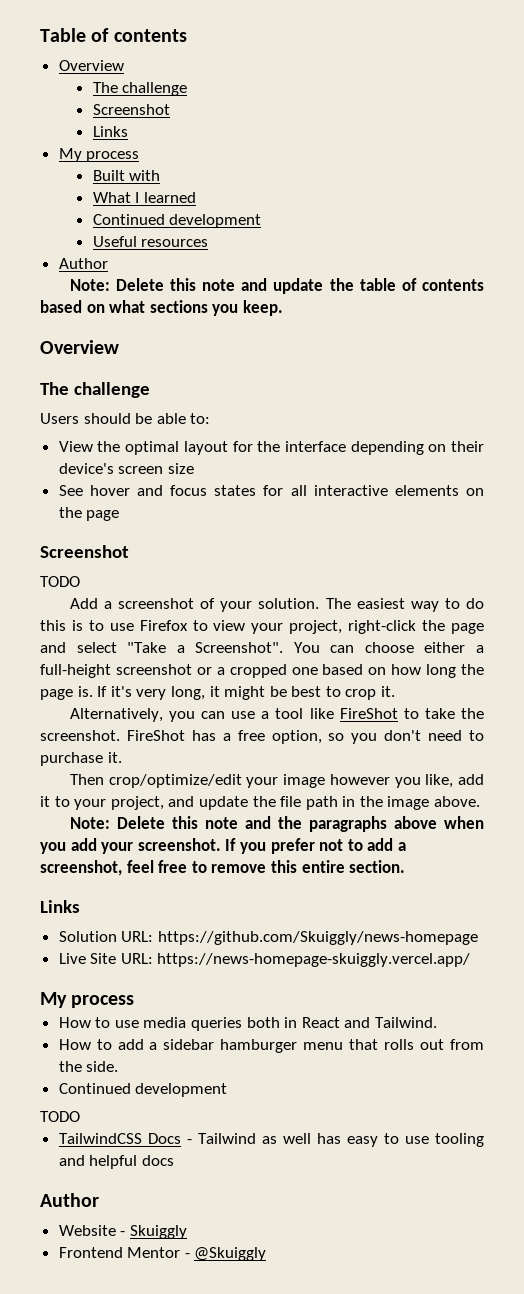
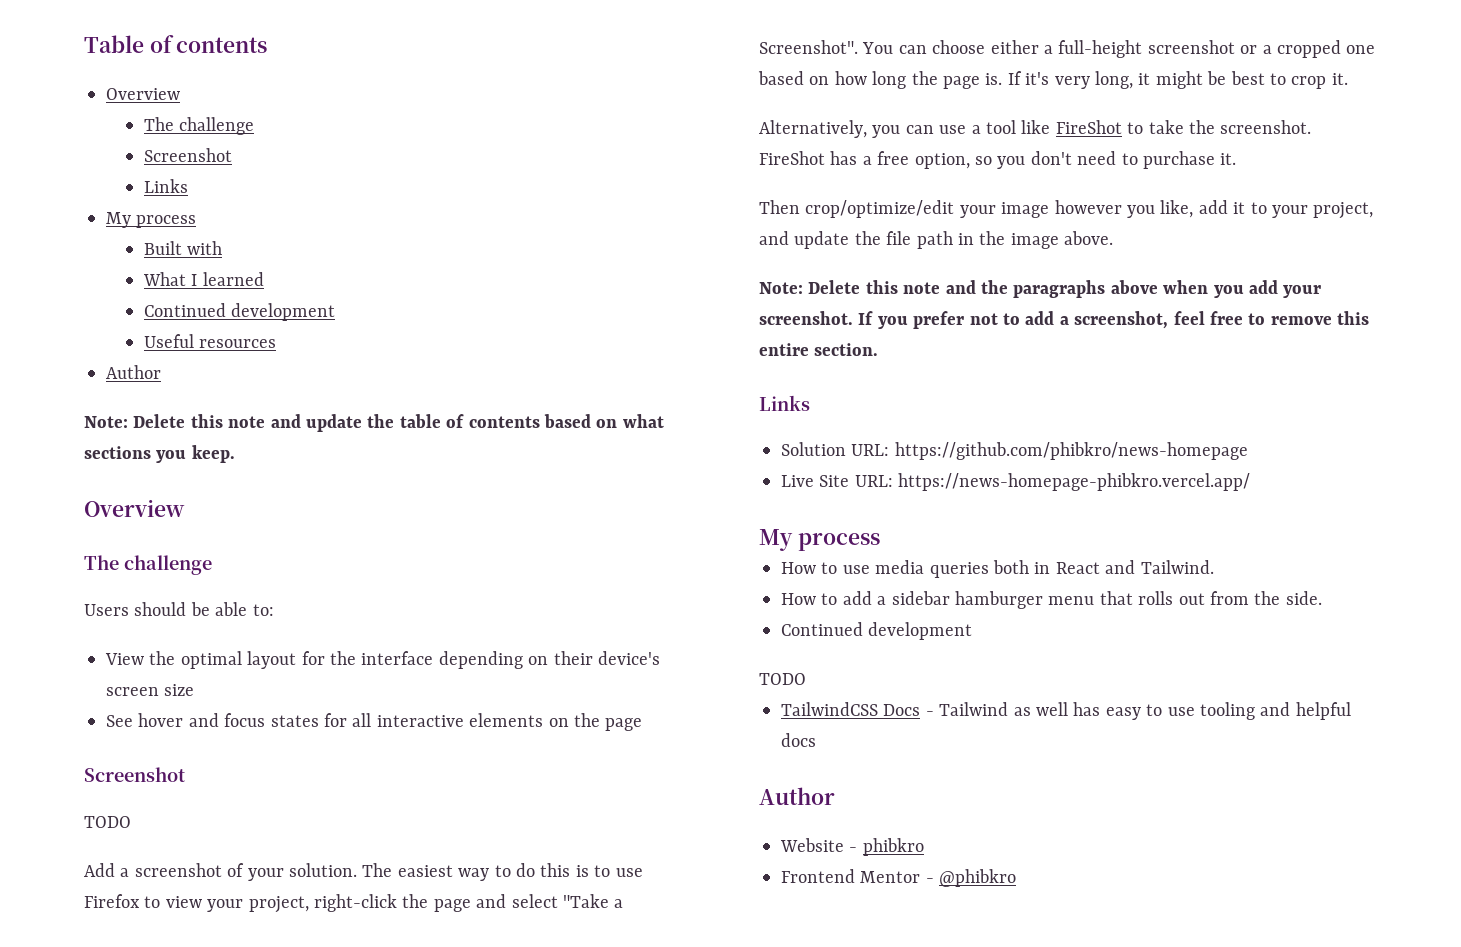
[157,931,478,945] https://github.com/Skuiggly/news-homepage -> [894,442,1248,460] https://github.com/phibkro/news-homepage
[157,953,471,967] https://news-homepage-skuiggly.vercel.app/ -> [898,473,1251,491] https://news-homepage-phibkro.vercel.app/
[129,1225,187,1239] Skuiggly -> [862,838,924,856] phibkro
[194,1247,267,1261] @Skuiggly -> [939,869,1017,887] @phibkro

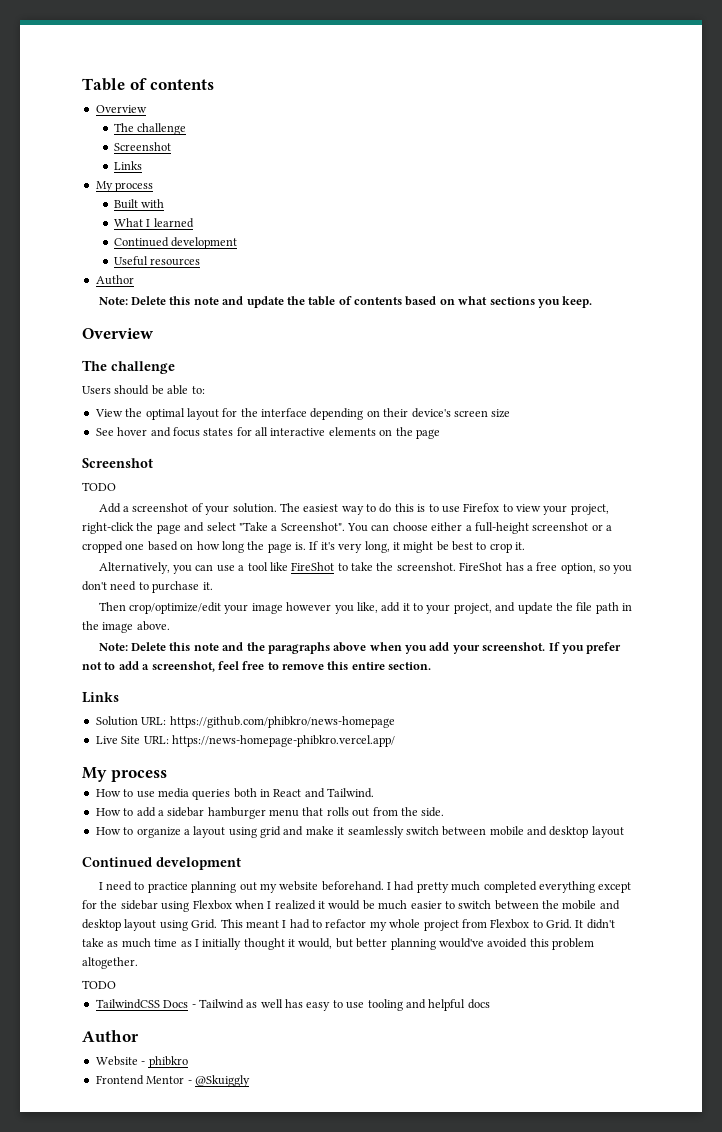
[781,622,973,640] Continued development -> [95,826,624,838] [82,857,241,870] [98,881,632,893] [82,900,620,912] [82,919,615,931] [82,938,594,950] [82,957,138,969] How to organize a layout using grid and make it seamlessly switch between mobile and desktop layout // Continued development // I need to practice planning out my website beforehand. I had pretty much completed everything except for the sidebar using Flexbox when I realized it would be much easier to switch between the mobile and desktop layout using Grid. This meant I had to refactor my whole project from Flexbox to Grid. It didn't take as much time as I initially thought it would, but better planning would've avoided this problem altogether.
[939,869,1017,887] @phibkro -> [194,1075,250,1087] @Skuiggly

